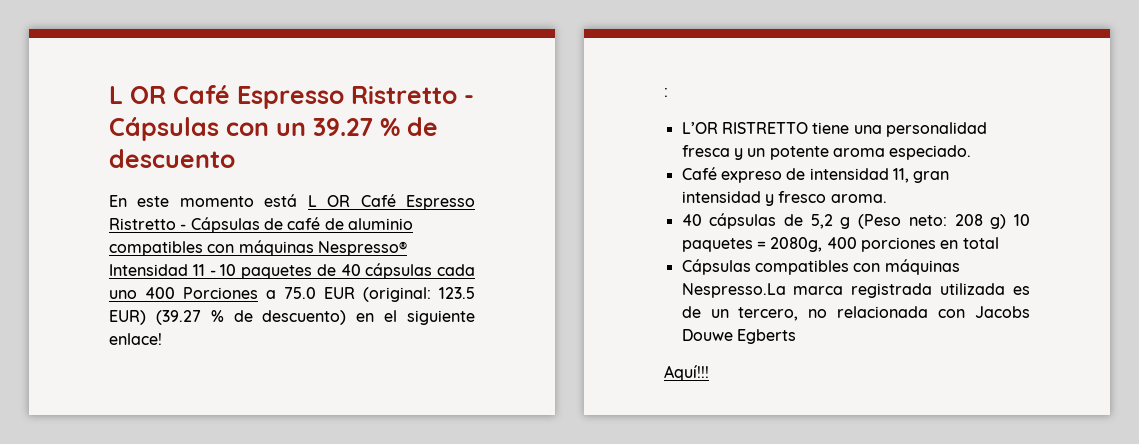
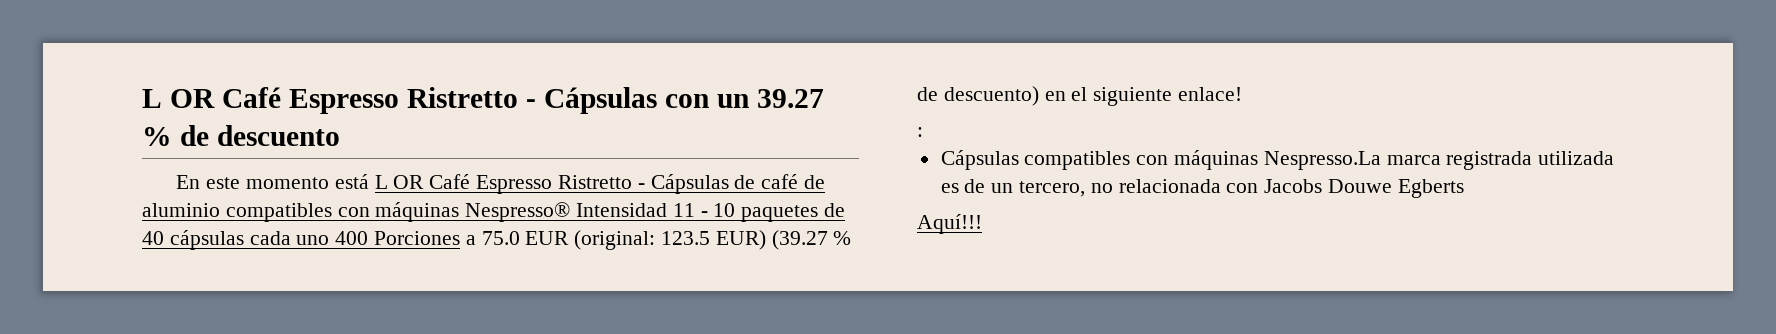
[681,122,987,137] [681,145,972,160] [681,167,950,183] [681,191,887,206] [681,213,1030,229] [681,237,999,252] // L’OR RISTRETTO tiene una personalidad fresca y un potente aroma especiado. // Café expreso de intensidad 11, gran intensidad y fresco aroma. // 40 cápsulas de 5,2 g (Peso neto: 208 g) 10 paquetes = 2080g, 400 porciones en total -> (923, 132) none

